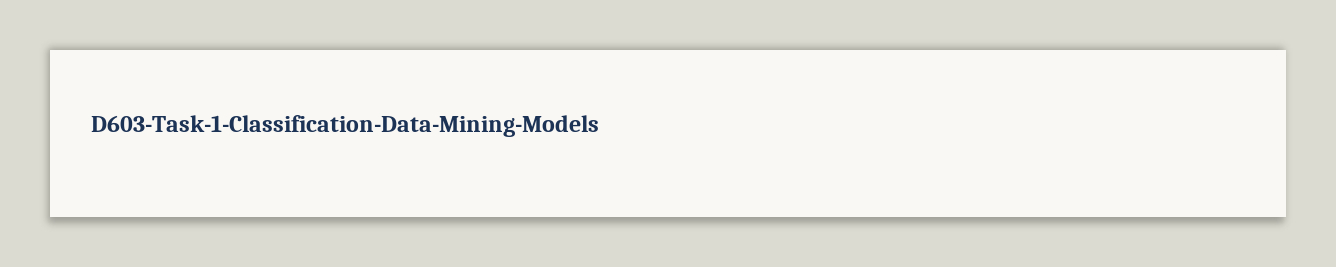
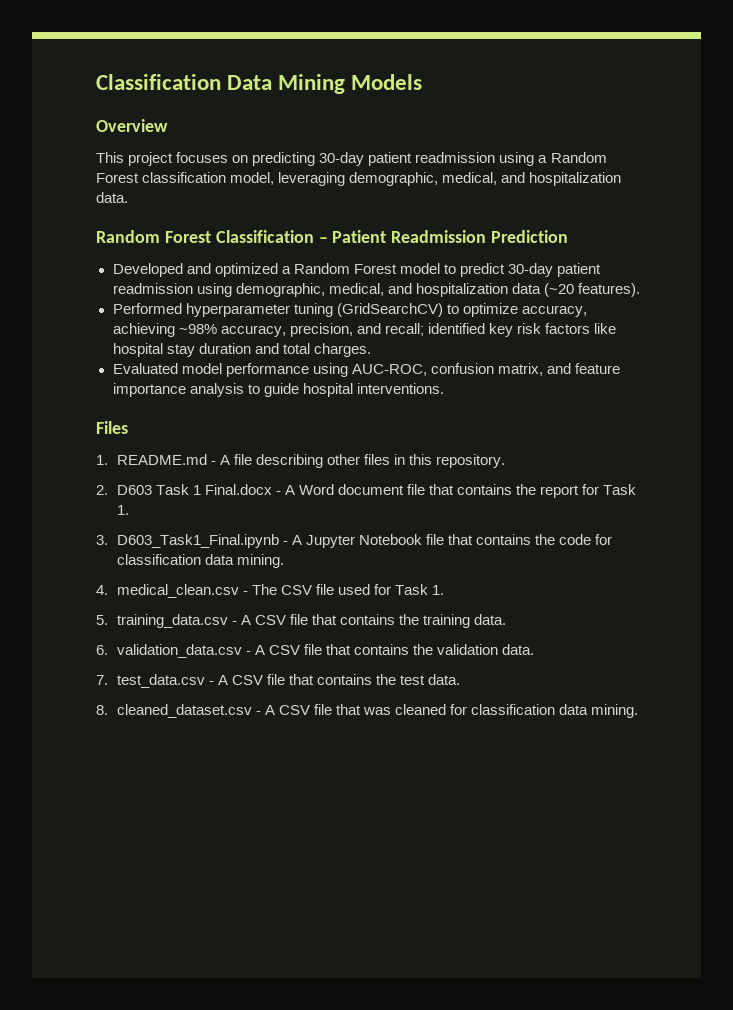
[91,115,599,137] D603-Task-1-Classification-Data-Mining-Models -> [96,74,423,94] [96,119,168,132] [96,152,607,166] [96,172,622,186] [96,192,128,203] [96,230,569,243] [112,263,601,277] [112,283,640,297] [112,303,587,317] [112,323,616,337] [112,343,371,357] [112,363,620,377] [112,383,444,397] [96,421,128,434] [96,454,506,468] [96,484,637,498] [116,505,129,515] [96,534,613,548] [116,554,284,568] [96,584,445,598] [96,614,507,628] [96,644,535,658] [96,674,461,688] [96,704,639,718] Classification Data Mining Models // Overview // This project focuses on predicting 30-day patient readmission using a Random Forest classification model, leveraging demographic, medical, and hospitalization data. // Random Forest Classification – Patient Readmission Prediction // Developed and optimized a Random Forest model to predict 30-day patient readmission using demographic, medical, and hospitalization data (~20 features). // Performed hyperparameter tuning (GridSearchCV) to optimize accuracy, achieving ~98% accuracy, precision, and recall; identified key risk factors like hospital stay duration and total charges. // Evaluated model performance using AUC-ROC, confusion matrix, and feature importance analysis to guide hospital interventions. // Files // 1. README.md - A file describing other files in this repository. // 2. D603 Task 1 Final.docx - A Word document file that contains the report for Task 1. // 3. D603_Task1_Final.ipynb - A Jupyter Notebook file that contains the code for classification data mining. // 4. medical_clean.csv - The CSV file used for Task 1. // 5. training_data.csv - A CSV file that contains the training data. // 6. validation_data.csv - A CSV file that contains the validation data. // 7. test_data.csv - A CSV file that contains the test data. // 8. cleaned_dataset.csv - A CSV file that was cleaned for classification data mining.

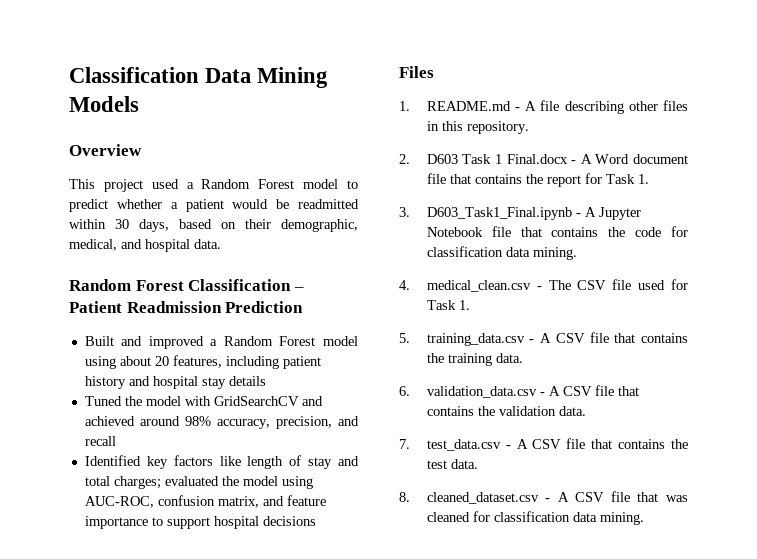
[176,152,607,166] [96,172,622,186] focuses on predicting 30-day patient readmission using a Random Forest classification model, leveraging demographic, medical, and hospitalization -> [151,179,358,189] [69,199,359,212] [69,219,358,232] [69,239,190,252] used a Random Forest model to predict whether a patient would be readmitted within 30 days, based on their demographic, medical, and hospital
[112,263,601,277] [112,283,640,297] [112,303,587,317] [112,323,616,337] [112,343,371,357] [112,363,309,377] Developed and optimized a Random Forest model to predict 30-day patient readmission using demographic, medical, and hospitalization data (~20 features). // Performed hyperparameter tuning (GridSearchCV) to optimize accuracy, achieving ~98% accuracy, precision, and recall; identified key risk factors like hospital stay duration and total charges. // Evaluated model performance -> [84,336,358,349] [84,355,321,369] [84,376,266,389] [84,396,323,406] [84,416,359,429] [84,436,116,446] [84,455,360,469] [84,476,278,489] Built and improved a Random Forest model using about 20 features, including patient history and hospital stay details // Tuned the model with GridSearchCV and achieved around 98% accuracy, precision, and recall // Identified key factors like length of stay and total charges; evaluated the model
[189,383,444,397] analysis to guide hospital interventions. -> [151,516,316,529] to support hospital decisions

